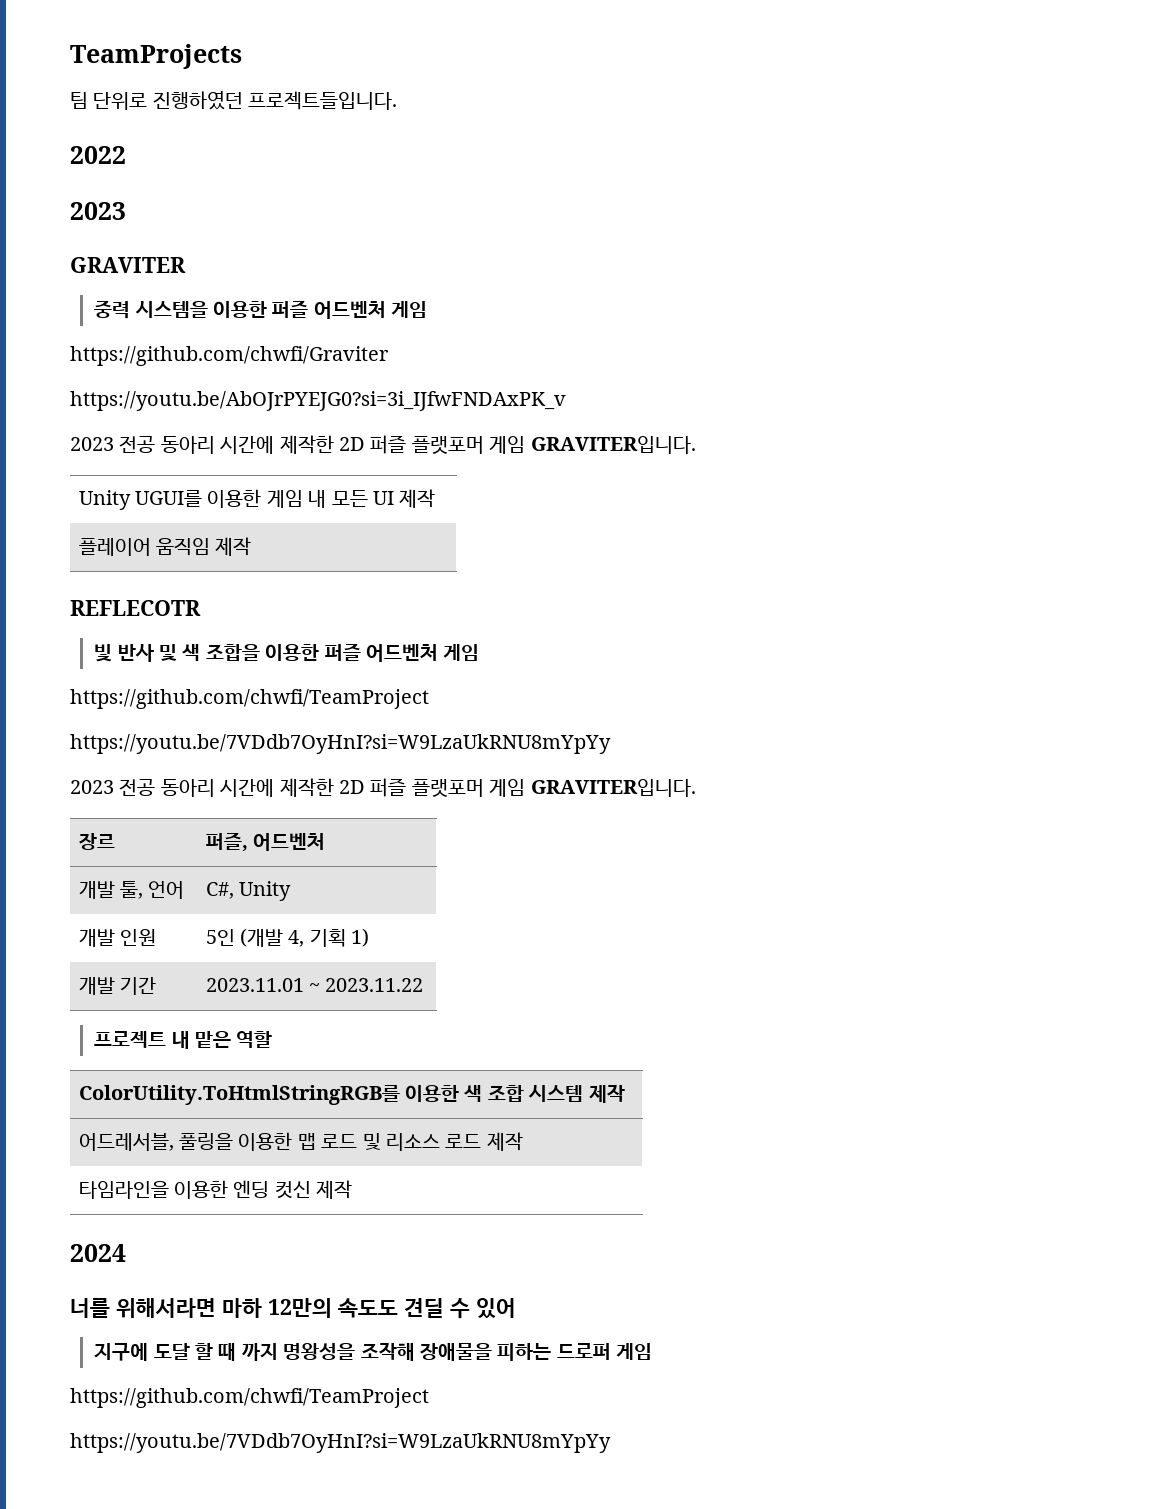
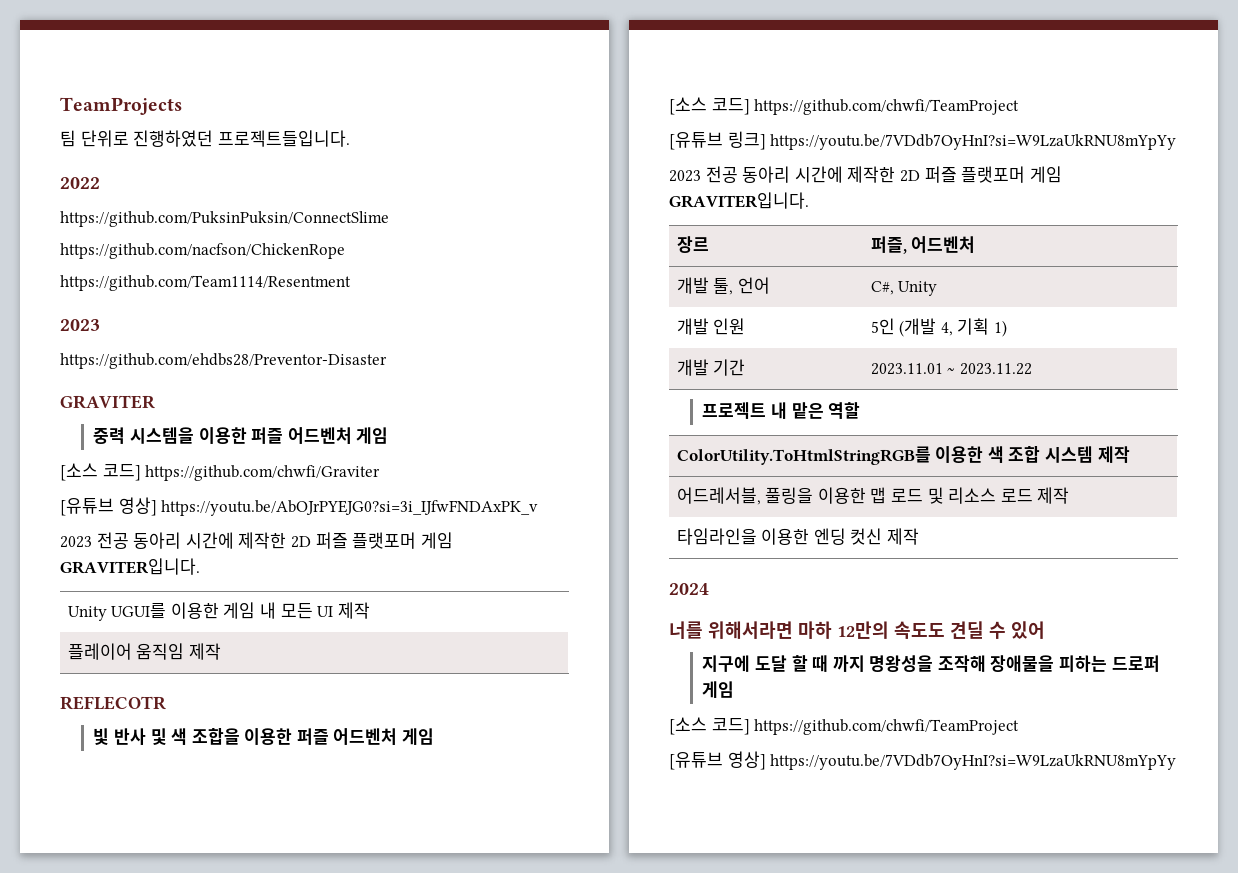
[70,202,126,220] // 2023 -> [60,211,389,227] [60,243,345,259] [60,275,351,291] [60,319,100,331] [60,353,387,369] // https://github.com/PuksinPuksin/ConnectSlime // https://github.com/nacfson/ChickenRope // https://github.com/Team1114/Resentment // 2023 // https://github.com/ehdbs28/Preventor-Disaster
(428, 309) none -> [60,463,141,481] [소스 코드]
(389, 356) none -> [60,497,157,516] [유튜브 영상]
[70,689,429,709] https://github.com/chwfi/TeamProject // -> [669,97,1020,115] [669,131,766,150] [소스 코드] https://github.com/chwfi/TeamProject // [유튜브 링크]
[70,1388,429,1408] https://github.com/chwfi/TeamProject // -> [669,717,1020,735] [669,751,766,770] [소스 코드] https://github.com/chwfi/TeamProject // [유튜브 영상]

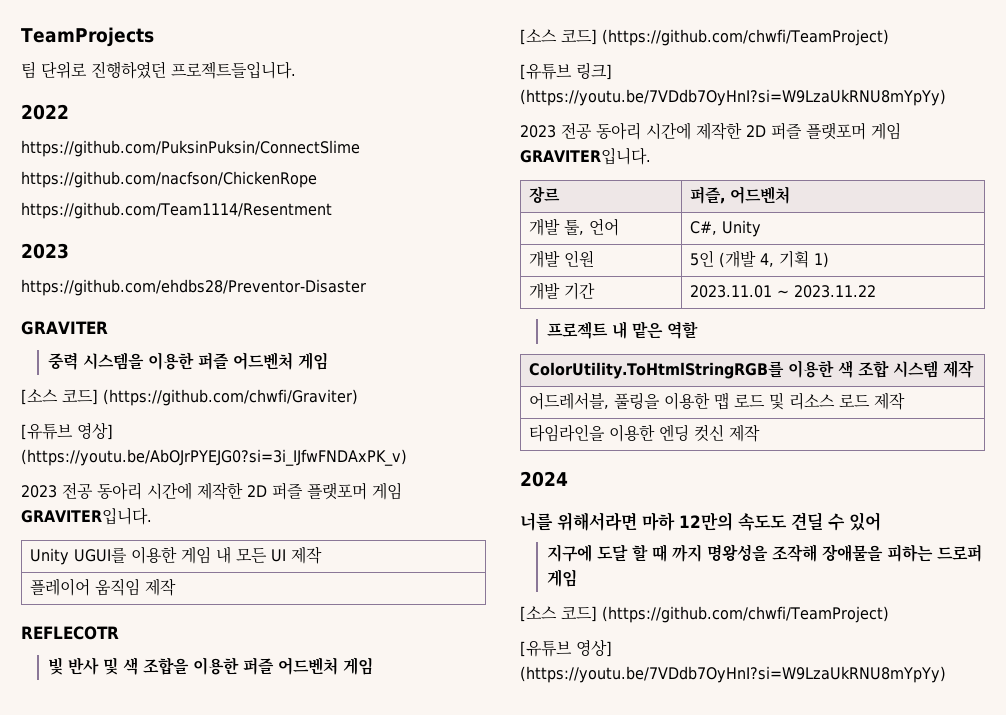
[145,465,381,481] [60,497,539,516] https://github.com/chwfi/Graviter // [유튜브 영상] https://youtu.be/AbOJrPYEJG0?si=3i_IJfwFNDAxPK_v -> [103,389,358,406] [21,422,113,440] [21,449,407,466] (https://github.com/chwfi/Graviter) // [유튜브 영상] (https://youtu.be/AbOJrPYEJG0?si=3i_IJfwFNDAxPK_v)
[754,99,1020,115] https://github.com/chwfi/TeamProject -> [602,29,889,46] (https://github.com/chwfi/TeamProject)
[770,134,1177,150] https://youtu.be/7VDdb7OyHnI?si=W9LzaUkRNU8mYpYy -> [520,89,946,106] (https://youtu.be/7VDdb7OyHnI?si=W9LzaUkRNU8mYpYy)
[754,719,1020,735] [669,751,1177,770] https://github.com/chwfi/TeamProject // [유튜브 영상] https://youtu.be/7VDdb7OyHnI?si=W9LzaUkRNU8mYpYy -> [602,606,889,623] [520,639,612,657] [520,666,946,683] (https://github.com/chwfi/TeamProject) // [유튜브 영상] (https://youtu.be/7VDdb7OyHnI?si=W9LzaUkRNU8mYpYy)

